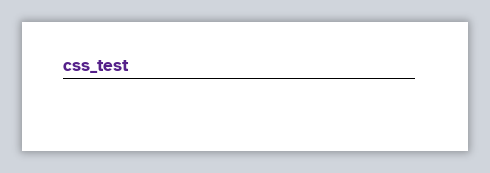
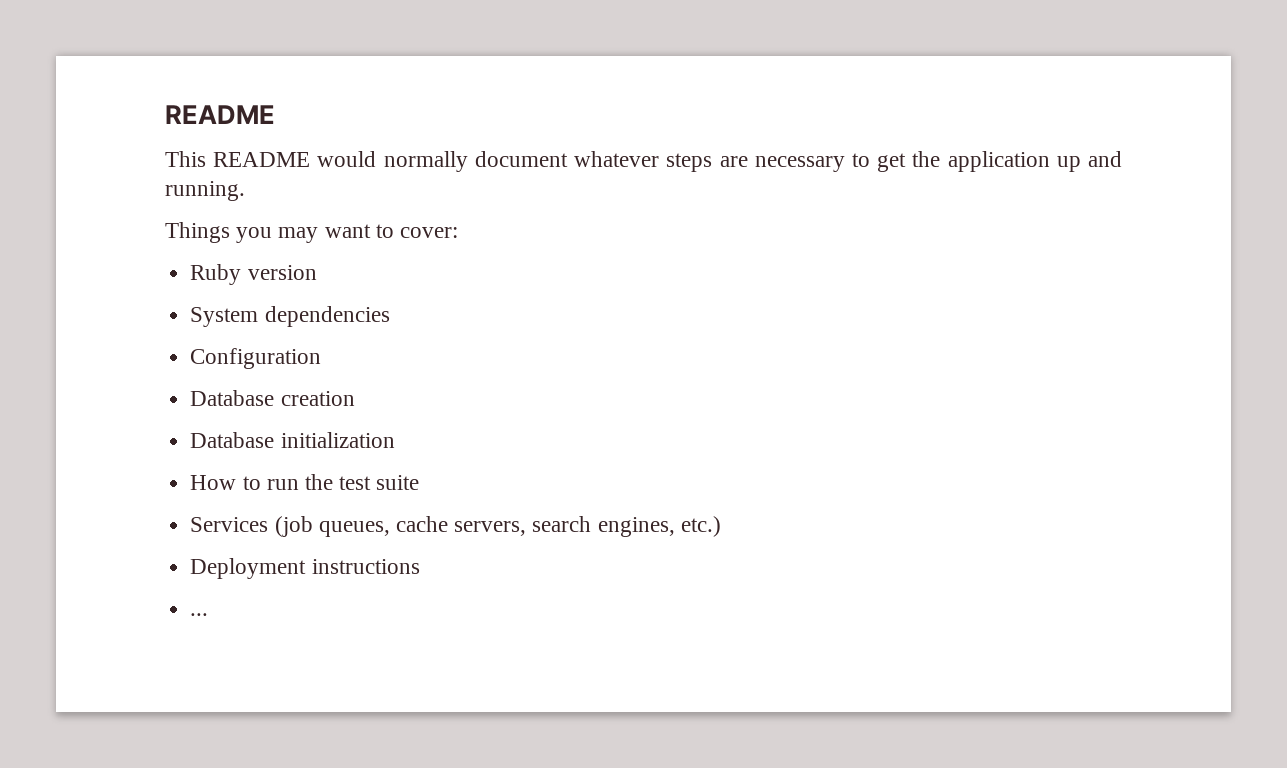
[63,60,129,73] css_test -> [165,105,275,124] [165,151,1122,172] [165,181,245,201] [165,222,459,243] [190,264,317,285] [190,306,390,327] [190,348,322,369] [190,390,355,406] [190,432,395,448] [190,474,420,490] [190,516,721,537] [190,558,420,579] [190,613,209,616] README // This README would normally document whatever steps are necessary to get the application up and running. // Things you may want to cover: // Ruby version // System dependencies // Configuration // Database creation // Database initialization // How to run the test suite // Services (job queues, cache servers, search engines, etc.) // Deployment instructions // ...

